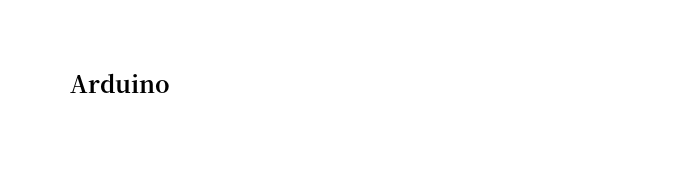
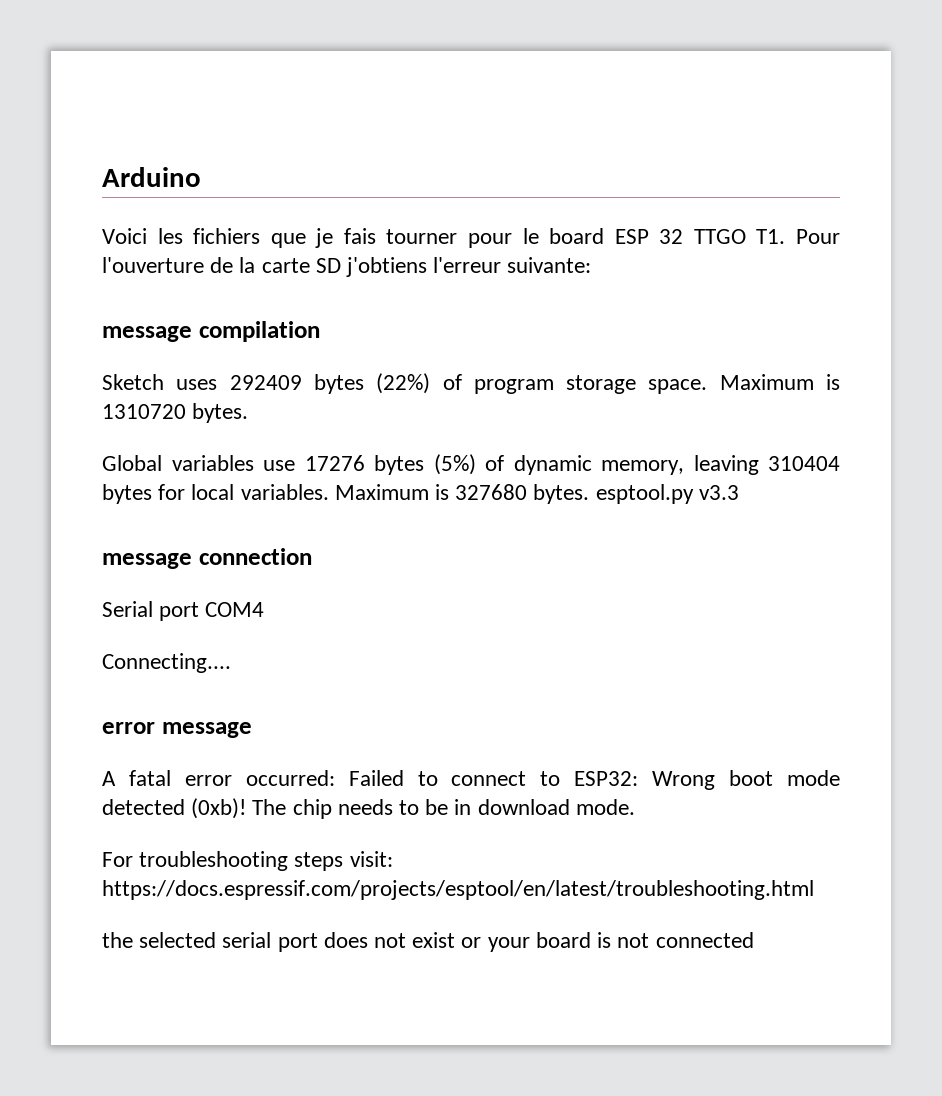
(170, 83) none -> [102,228,840,248] [102,257,592,277] [102,321,320,342] [102,373,840,394] [102,403,249,423] [102,454,840,475] [102,484,739,504] [102,548,312,569] [102,601,265,621] [102,653,231,673] [102,722,252,738] [102,770,840,790] [102,798,635,819] [102,851,393,871] [102,880,814,900] [102,932,754,952] // Voici les fichiers que je fais tourner pour le board ESP 32 TTGO T1. Pour l'ouverture de la carte SD j'obtiens l'erreur suivante: // message compilation // Sketch uses 292409 bytes (22%) of program storage space. Maximum is 1310720 bytes. // Global variables use 17276 bytes (5%) of dynamic memory, leaving 310404 bytes for local variables. Maximum is 327680 bytes. esptool.py v3.3 // message connection // Serial port COM4 // Connecting.... // error message // A fatal error occurred: Failed to connect to ESP32: Wrong boot mode detected (0xb)! The chip needs to be in download mode. // For troubleshooting steps visit: https://docs.espressif.com/projects/esptool/en/latest/troubleshooting.html // the selected serial port does not exist or your board is not connected

